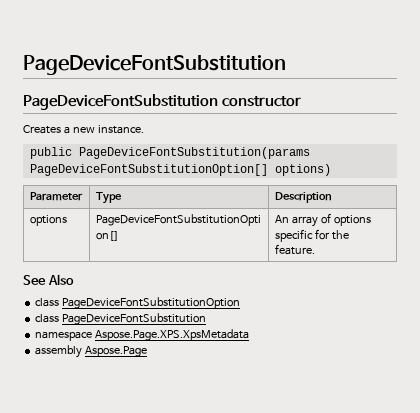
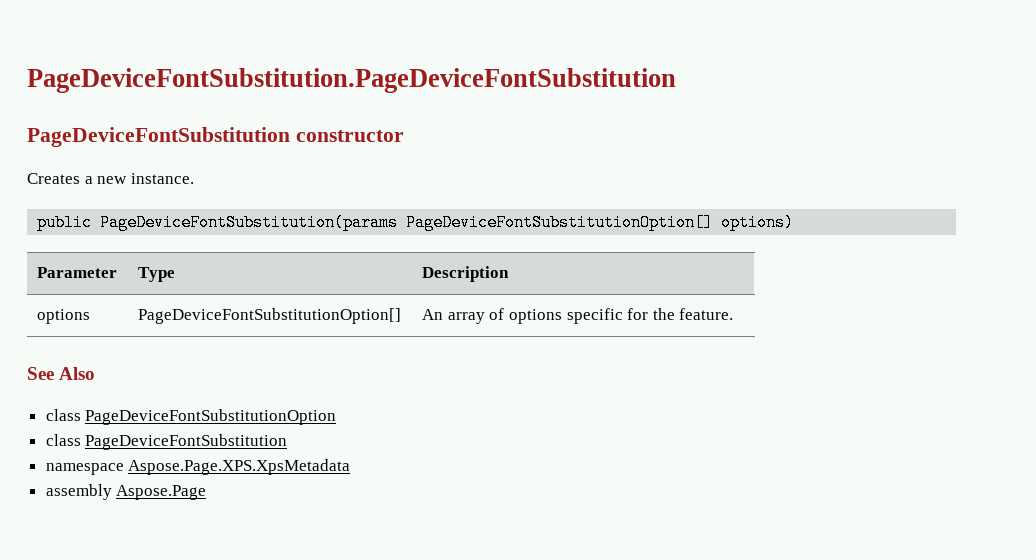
[23,55,286,75] PageDeviceFontSubstitution -> [27,68,676,93] PageDeviceFontSubstitution.PageDeviceFontSubstitution

